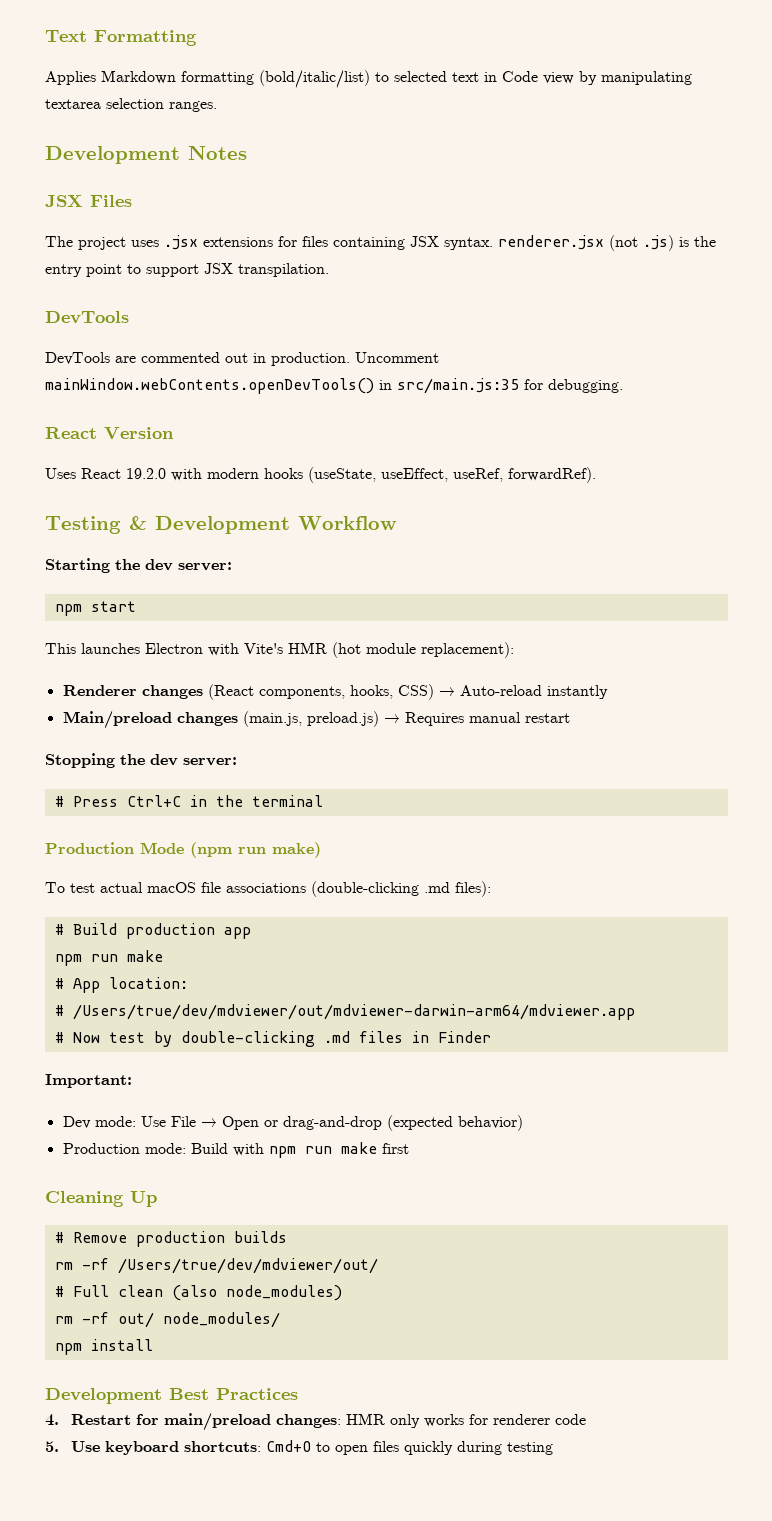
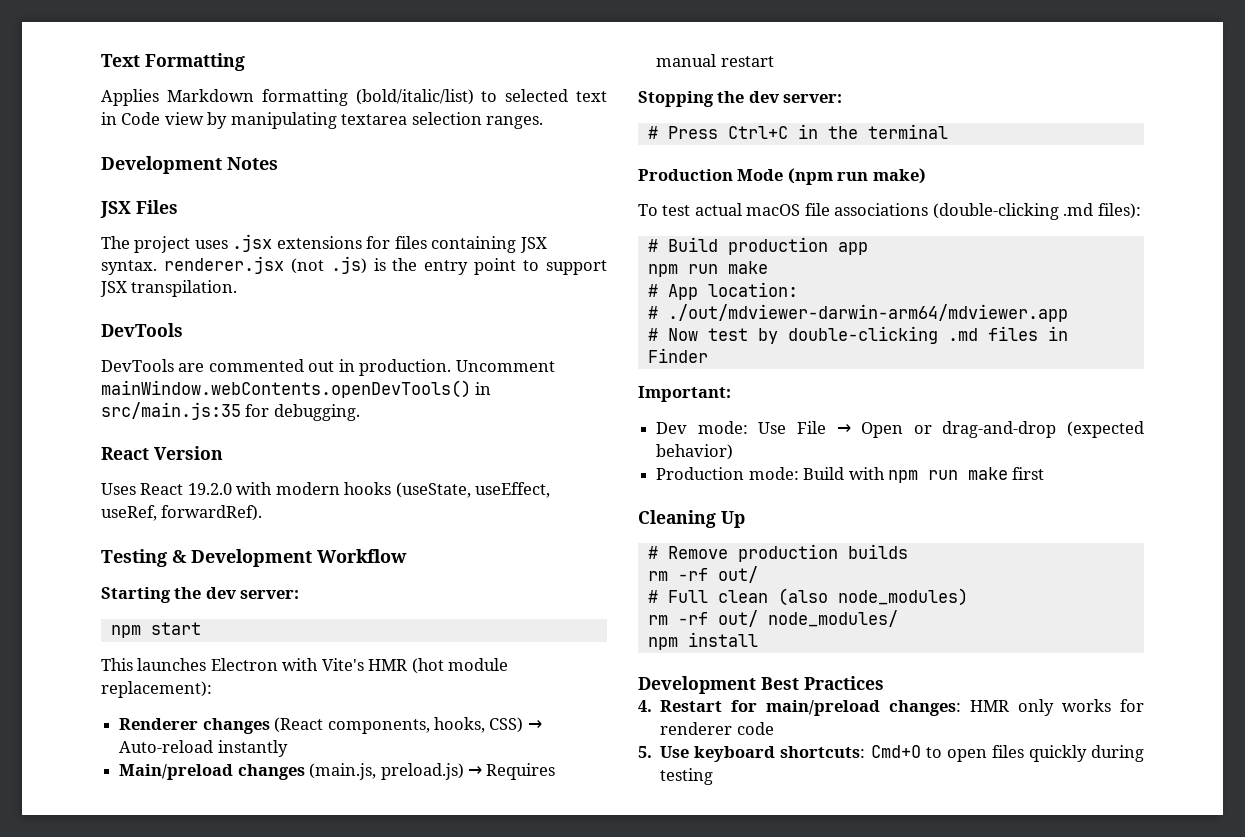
[72,1004,635,1020] /Users/true/dev/mdviewer/out/mdviewer-darwin-arm64/mdviewer.app -> [667,304,1068,322] ./out/mdviewer-darwin-arm64/mdviewer.app
[117,1258,378,1274] /Users/true/dev/mdviewer/out/ -> [717,566,758,583] out/

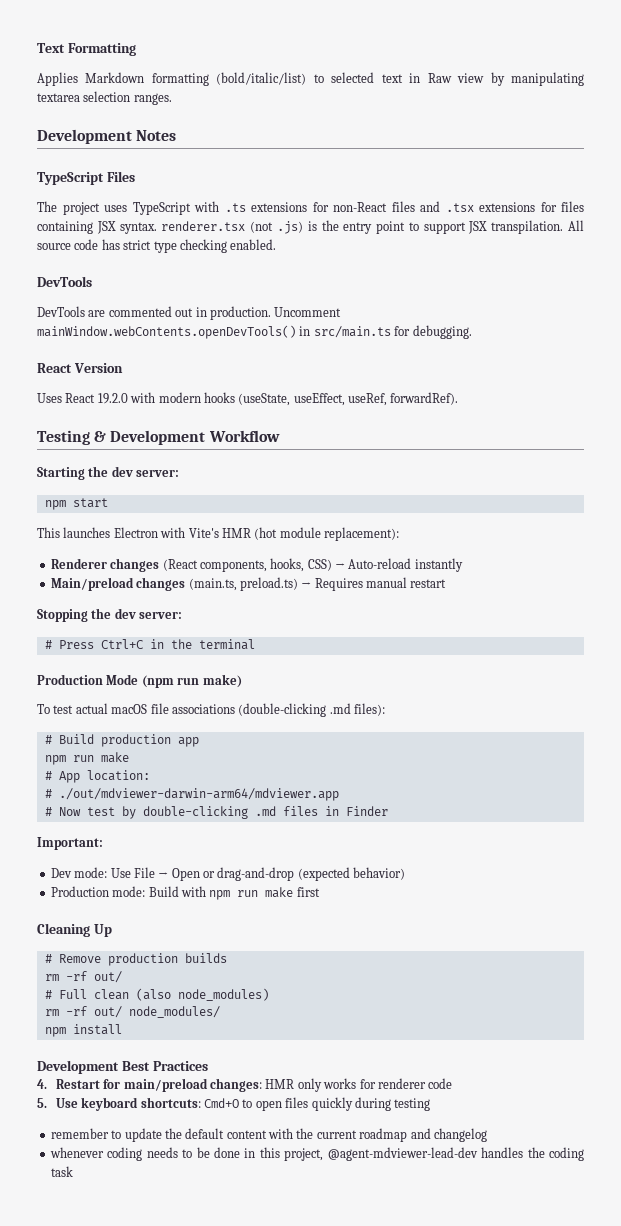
[121,112,161,125] Code -> [427,73,452,83] Raw
[100,201,131,218] JSX -> [37,172,104,185] TypeScript
[232,234,273,252] .jsx -> [132,201,474,215] TypeScript with .ts extensions for non-React files and .tsx
[163,256,284,274] renderer.jsx -> [161,221,246,231] renderer.tsx
(238, 288) none -> [568,220,584,231] [37,239,277,253] All source code has strict type checking enabled.
[101,402,241,420] src/main.js:35 -> [313,326,391,338] src/main.ts
[309,763,464,780] (main.js, preload.js) -> [188,577,298,591] (main.ts, preload.ts)
(714, 776) none -> [50,1128,487,1142] [49,1147,584,1161] [50,1166,73,1177] // remember to update the default content with the current roadmap and changelog // whenever coding needs to be done in this project, @agent-mdviewer-lead-dev handles the coding task

